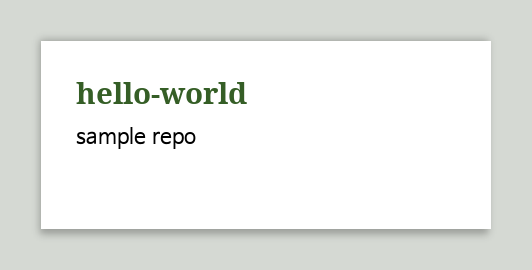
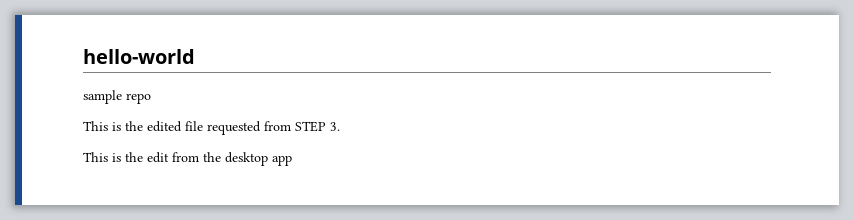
(196, 140) none -> [83,121,340,135] [83,152,292,166] // This is the edited file requested from STEP 3. // This is the edit from the desktop app

